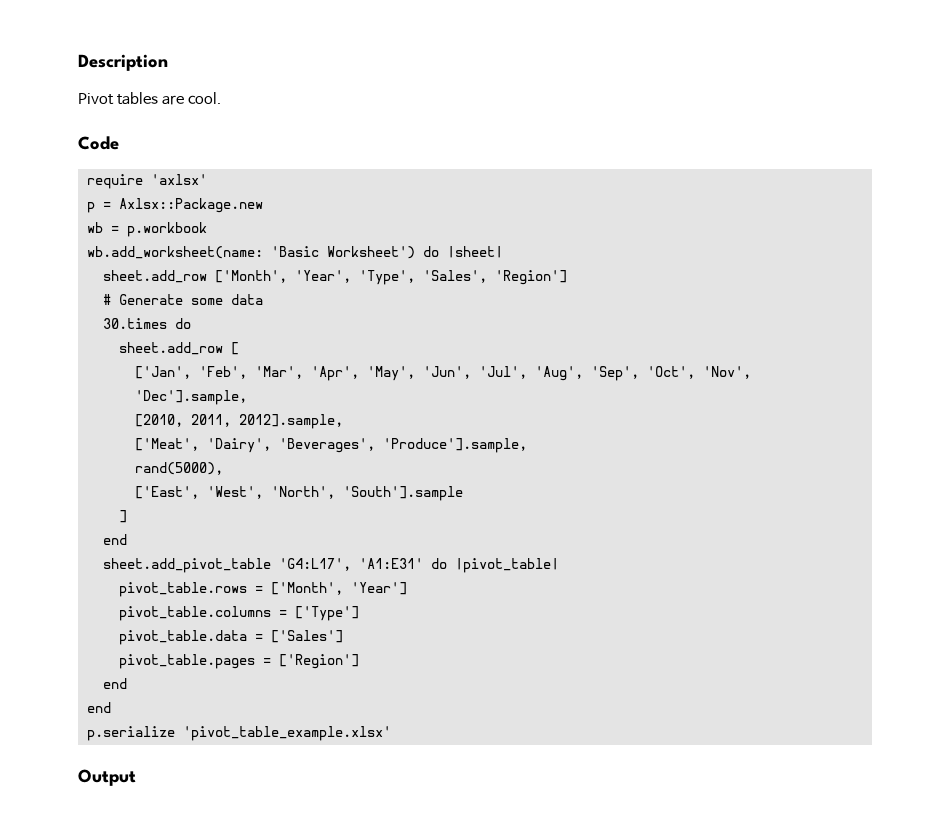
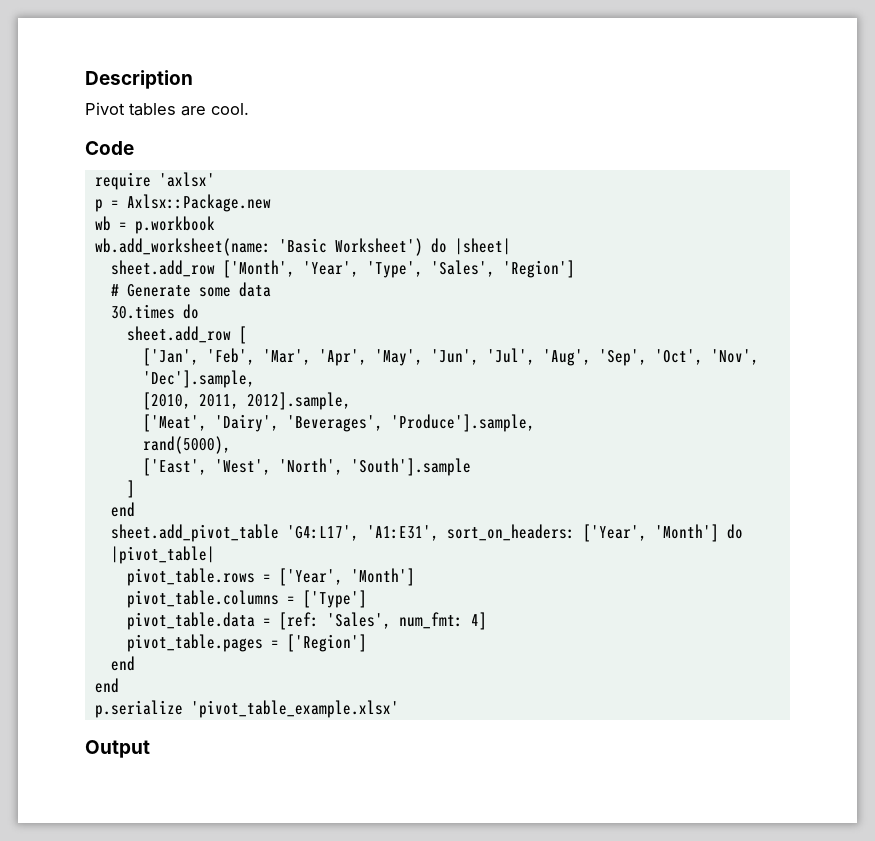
[358,558,423,569] 'A1:E31' -> [366,524,719,542] 'A1:E31', sort_on_headers: ['Year', 'Month']
[270,582,407,595] ['Month', 'Year'] -> [278,568,415,586] ['Year', 'Month']
[270,630,343,643] ['Sales'] -> [278,612,487,630] [ref: 'Sales', num_fmt: 4]

